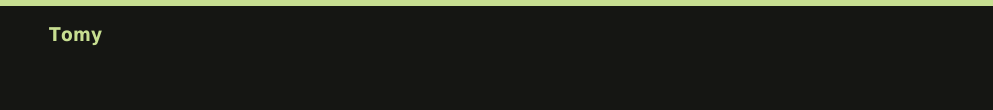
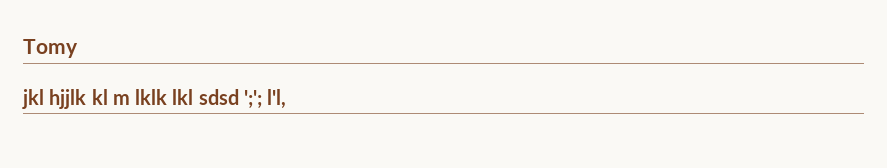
(102, 36) none -> [22,89,287,109] // jkl hjjlk kl m lklk lkl sdsd ';'; l'l,

